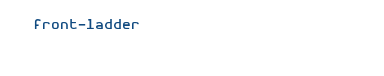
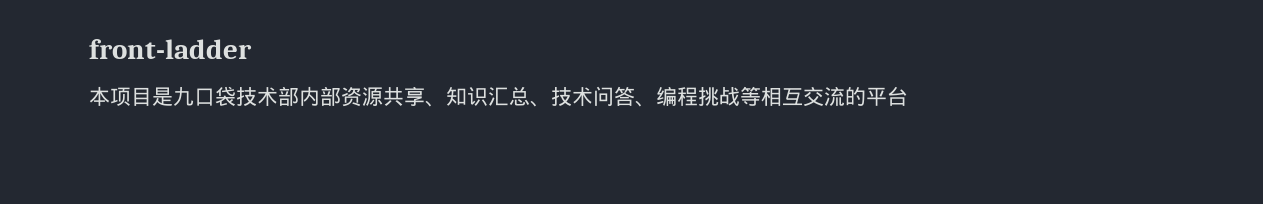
(140, 24) none -> [89,86,908,107] // 本项目是九口袋技术部内部资源共享、知识汇总、技术问答、编程挑战等相互交流的平台

